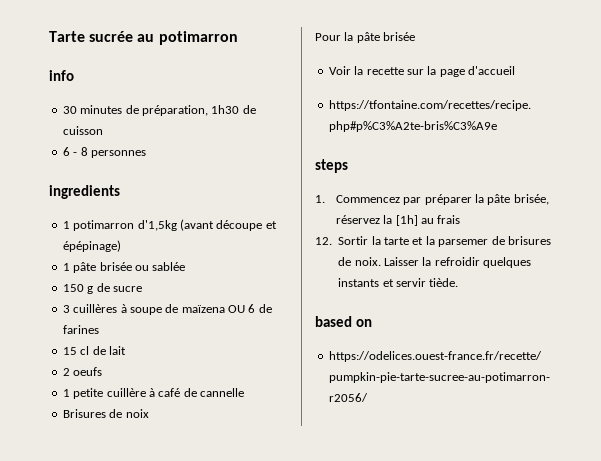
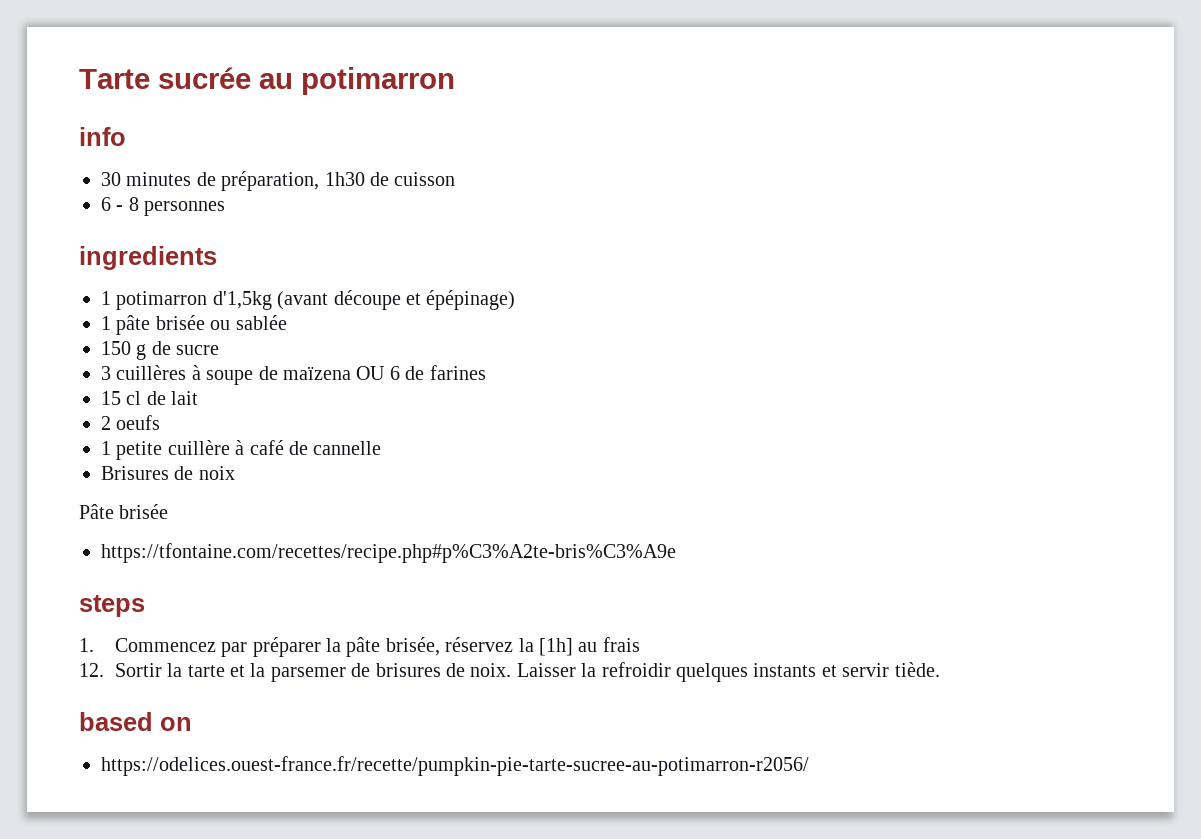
[315,32,416,43] [328,66,515,77] Pour la pâte brisée // Voir la recette sur la page d'accueil -> [79,504,169,519] Pâte brisée

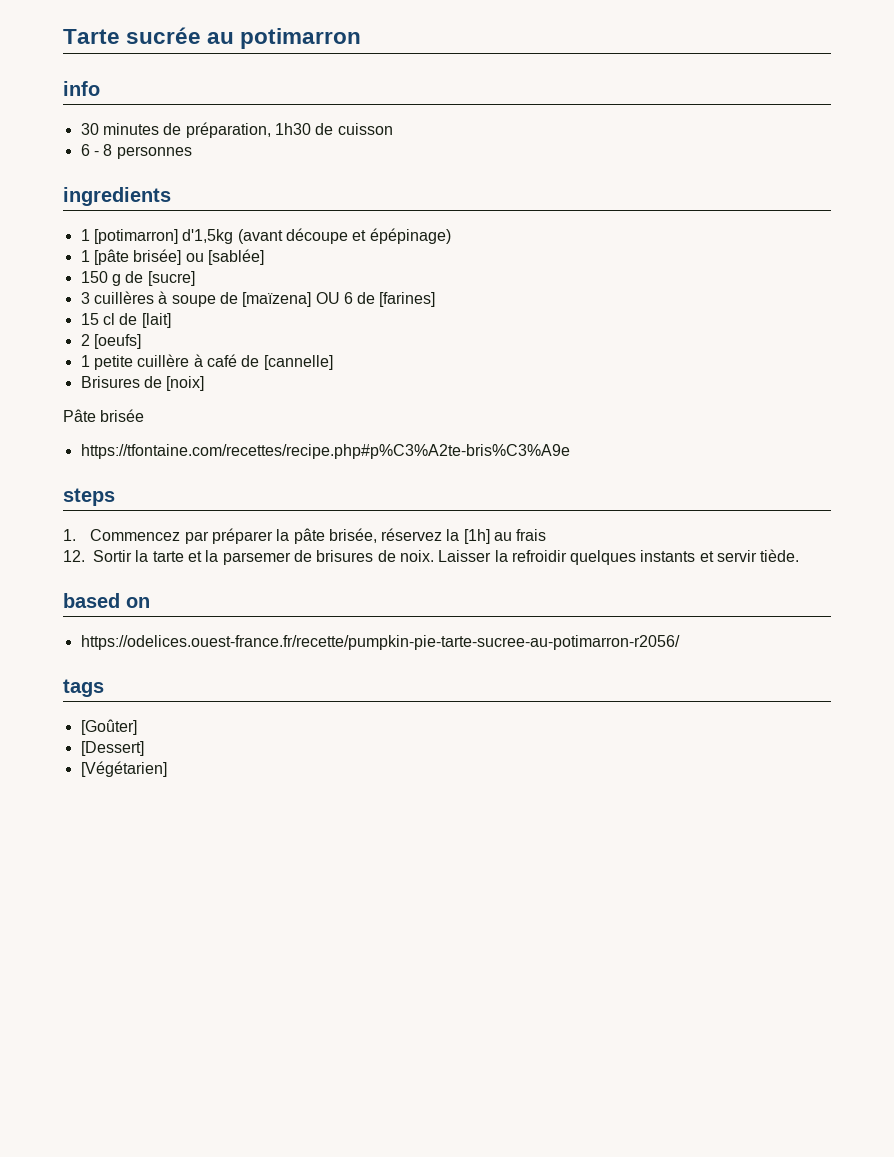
[116,291,208,310] potimarron -> [93,229,178,244] [potimarron]
[116,315,287,335] pâte brisée ou sablée -> [93,249,264,265] [pâte brisée] ou [sablée]
[176,345,220,355] sucre -> [147,271,195,286] [sucre]
[283,366,351,380] maïzena -> [242,292,312,307] [maïzena]
[429,365,486,380] farines -> [379,292,436,307] [farines]
[171,391,199,405] lait -> [141,313,171,328] [lait]
[116,415,161,430] oeufs -> [93,334,141,349] [oeufs]
[313,441,382,455] cannelle -> [263,355,333,370] [cannelle]
[198,466,235,480] noix -> [166,376,205,391] [noix]
(809, 766) none -> [63,679,104,697] [80,719,137,735] [80,741,144,756] [80,761,167,777] // tags // [Goûter] // [Dessert] // [Végétarien]

